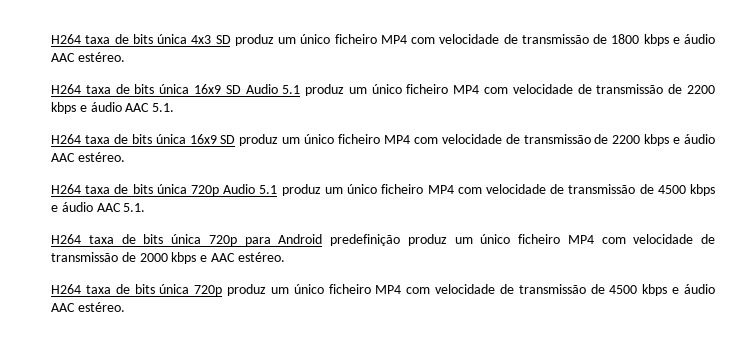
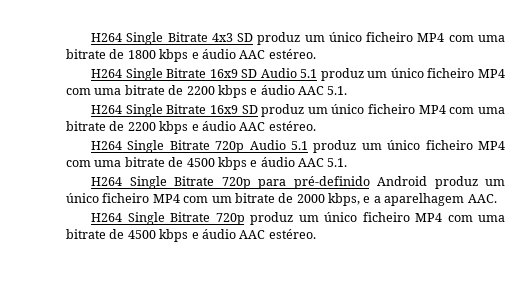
[51,34,187,44] H264 taxa de bits única -> [90,32,208,45] H264 Single Bitrate
[439,34,589,44] velocidade de transmissão -> [477,35,505,42] [66,49,106,59] uma bitrate
[85,84,190,94] taxa de bits única -> [125,68,207,81] Single Bitrate
[512,84,664,94] velocidade de transmissão -> [94,85,165,95] uma bitrate
[84,134,186,144] taxa de bits única -> [125,104,207,117] Single Bitrate
[441,134,591,144] velocidade de transmissão -> [478,107,505,114] [66,121,106,131] uma bitrate
[85,184,187,194] taxa de bits única -> [127,140,210,153] Single Bitrate
[485,184,636,194] velocidade de transmissão -> [94,157,165,167] uma bitrate
[88,234,715,246] [51,252,285,264] [51,284,190,294] taxa de bits única 720p para Android predefinição produz um único ficheiro MP4 com velocidade de transmissão de 2000 kbps e AAC estéreo. // H264 taxa de bits única -> [129,176,505,189] [66,193,497,206] [90,212,210,225] Single Bitrate 720p para pré-definido Android produz um único ficheiro MP4 com um bitrate de 2000 kbps, e a aparelhagem AAC. // H264 Single Bitrate
[435,284,586,294] velocidade de transmissão -> [478,215,505,222] [66,229,106,239] uma bitrate

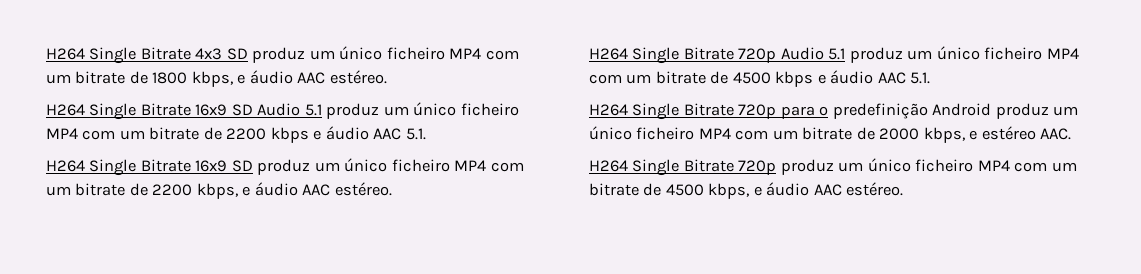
[477,35,505,42] uma -> [46,74,71,84] um
[159,49,189,62] kbps -> [191,71,233,87] kbps,
[94,88,122,95] uma -> [119,130,145,140] um
[478,107,505,114] [66,121,189,134] uma bitrate de 2200 kbps -> [46,183,238,199] um bitrate de 2200 kbps,
[94,160,122,167] uma -> [626,74,652,84] um
[293,176,370,189] pré-definido -> [819,103,928,119] o predefinição
[373,193,465,206] a aparelhagem -> [981,126,1036,140] estéreo
[478,215,505,222] [66,229,189,242] uma bitrate de 4500 kbps -> [1051,162,1077,172] [589,183,750,199] um bitrate de 4500 kbps,

